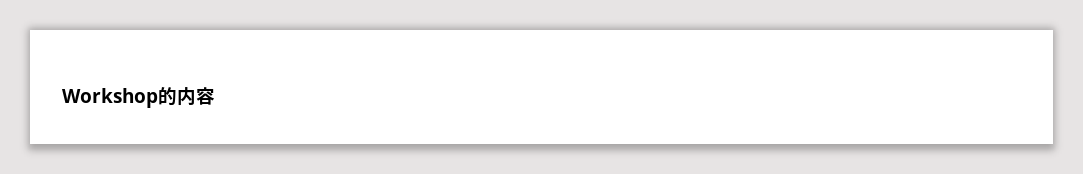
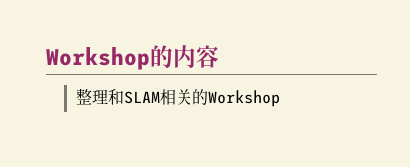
(215, 96) none -> [75,88,280,107] // 整理和SLAM相关的Workshop

